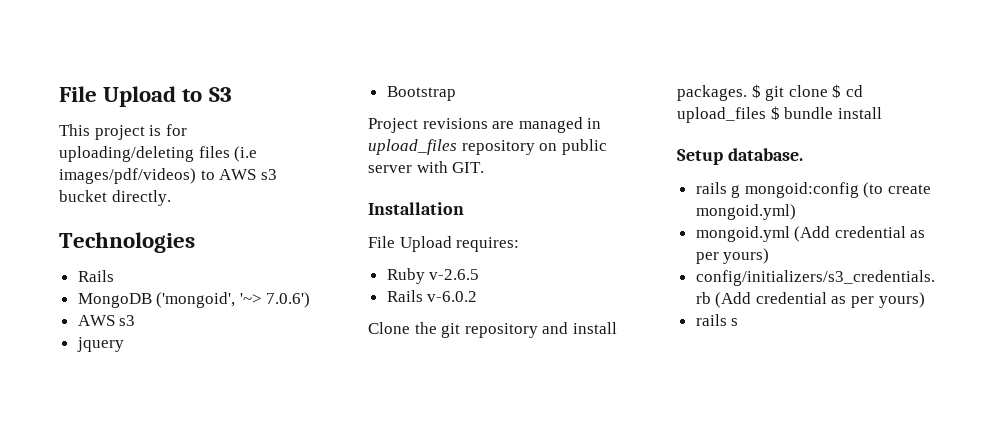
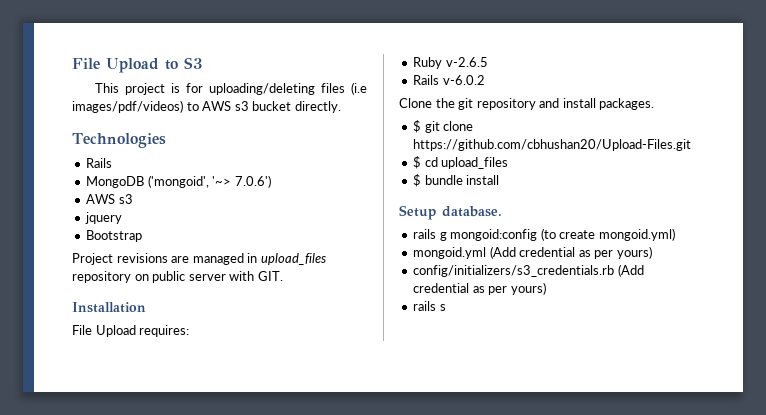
(747, 93) none -> (655, 104) //
(828, 91) none -> [413,139,692,151] https://github.com/cbhushan20/Upload-Files.git //
(766, 115) none -> (509, 163) //

